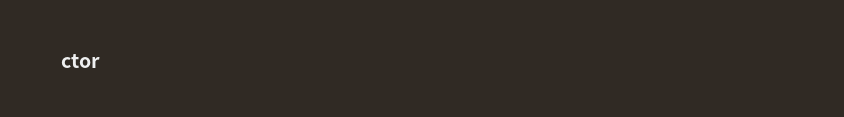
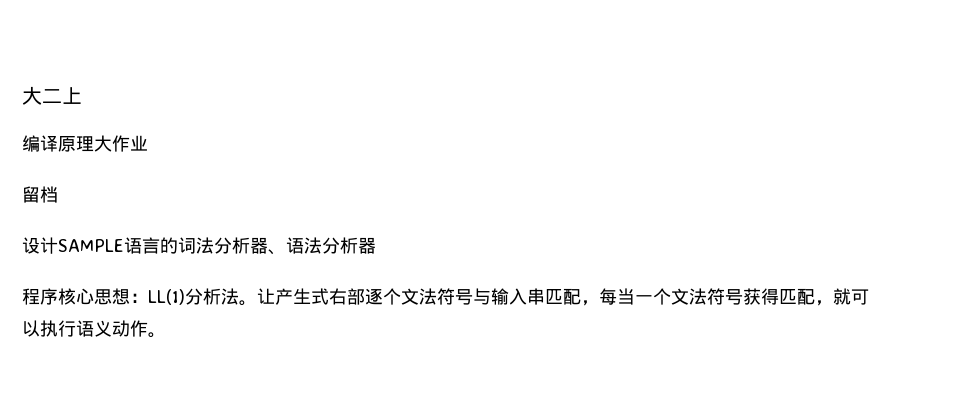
[61,54,100,68] ctor -> [22,86,82,105] [22,135,148,152] [22,186,58,203] [22,237,376,255] [22,288,869,306] [22,320,166,338] 大二上 // 编译原理大作业 // 留档 // 设计SAMPLE语言的词法分析器、语法分析器 // 程序核心思想：LL(1)分析法。让产生式右部逐个文法符号与输入串匹配，每当一个文法符号获得匹配，就可以执行语义动作。

